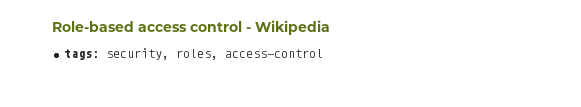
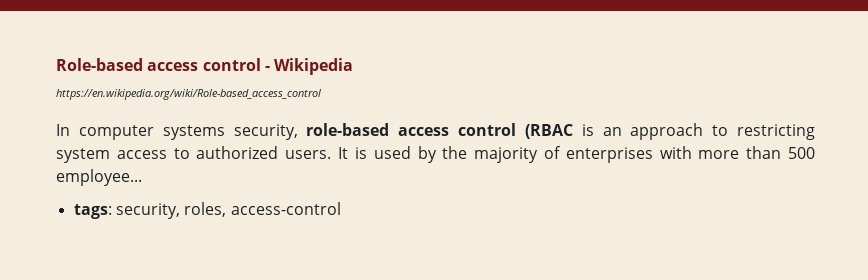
(330, 27) none -> [56,89,321,100] [56,123,816,140] [56,146,815,163] [56,169,142,186] // https://en.wikipedia.org/wiki/Role-based_access_control // In computer systems security, role-based access control (RBAC is an approach to restricting system access to authorized users. It is used by the majority of enterprises with more than 500 employee...

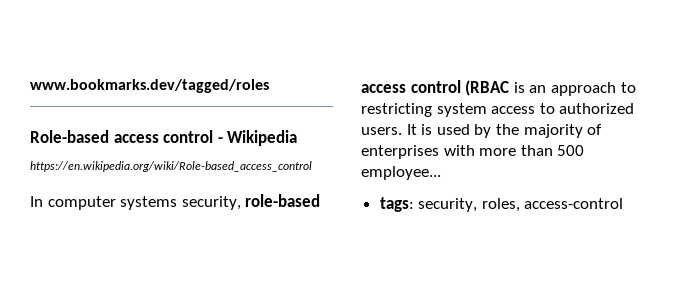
(56, 64) none -> [30,79,269,93] www.bookmarks.dev/tagged/roles //

